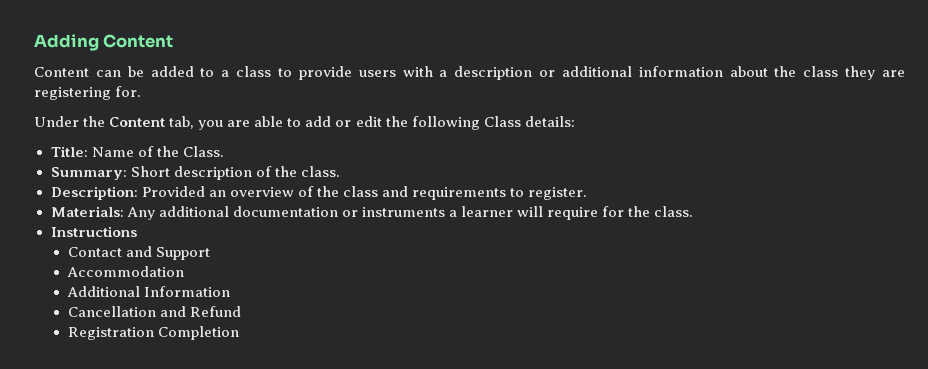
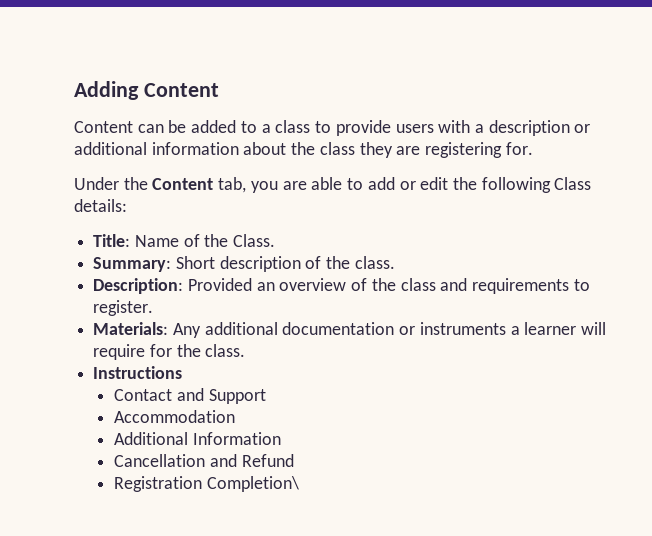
[157,326,239,340] Completion -> [206,476,299,492] Completion\

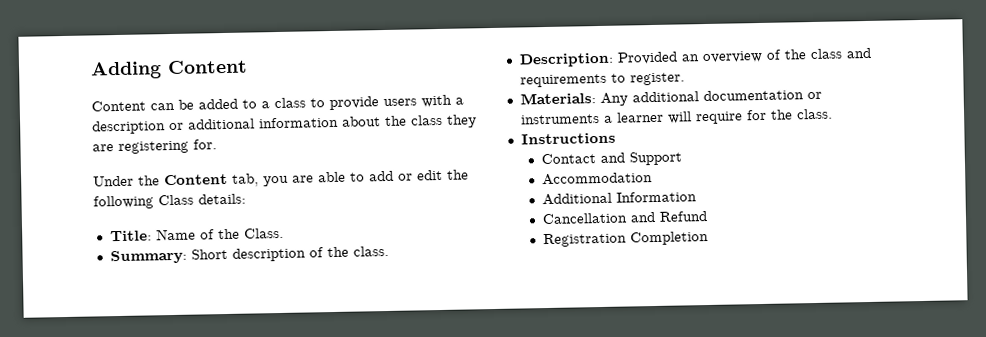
[206,476,299,492] Completion\ -> [630,230,710,246] Completion

